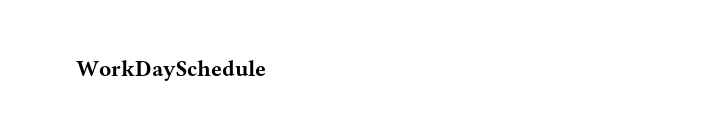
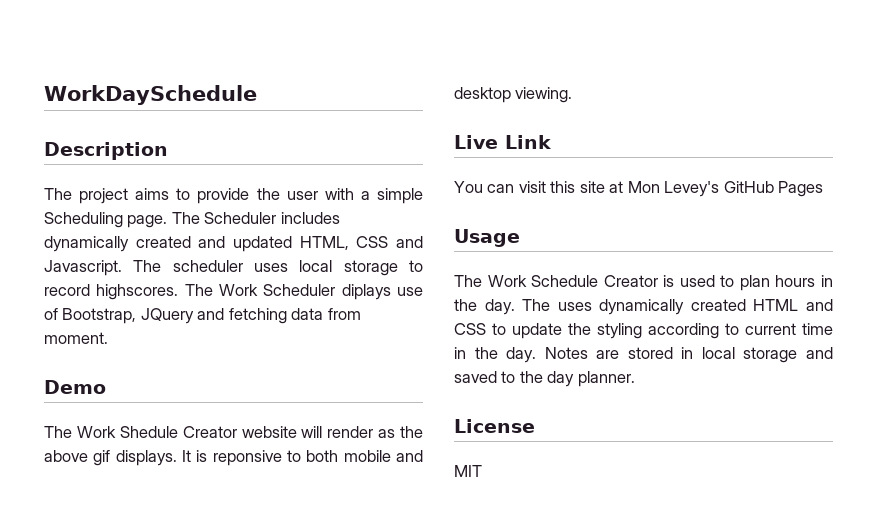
(266, 70) none -> [44,142,168,160] [44,188,423,204] [44,212,340,228] [44,236,423,252] [44,260,423,276] [44,284,423,300] [44,308,361,324] [44,332,108,344] [44,380,106,394] [44,426,423,438] [44,450,423,466] [454,87,573,103] [454,135,551,149] [454,181,824,197] [454,229,520,247] [454,275,833,291] [454,299,833,315] [454,323,833,339] [454,347,833,363] [454,371,635,387] [454,419,535,433] [454,465,482,477] // Description // The project aims to provide the user with a simple Scheduling page. The Scheduler includes dynamically created and updated HTML, CSS and Javascript. The scheduler uses local storage to record highscores. The Work Scheduler diplays use of Bootstrap, JQuery and fetching data from moment. // Demo // The Work Shedule Creator website will render as the above gif displays. It is reponsive to both mobile and desktop viewing. // Live Link // You can visit this site at Mon Levey's GitHub Pages // Usage // The Work Schedule Creator is used to plan hours in the day. The uses dynamically created HTML and CSS to update the styling according to current time in the day. Notes are stored in local storage and saved to the day planner. // License // MIT

